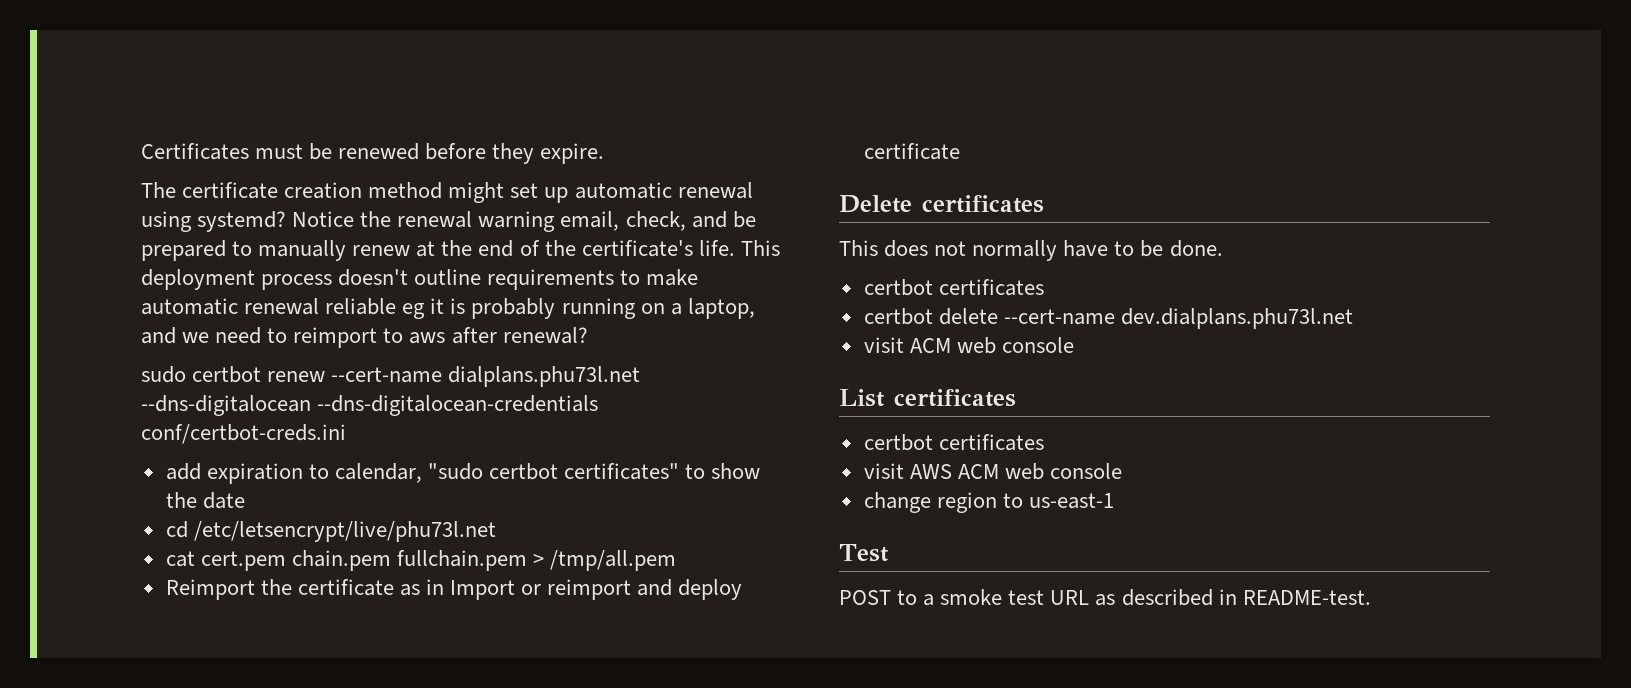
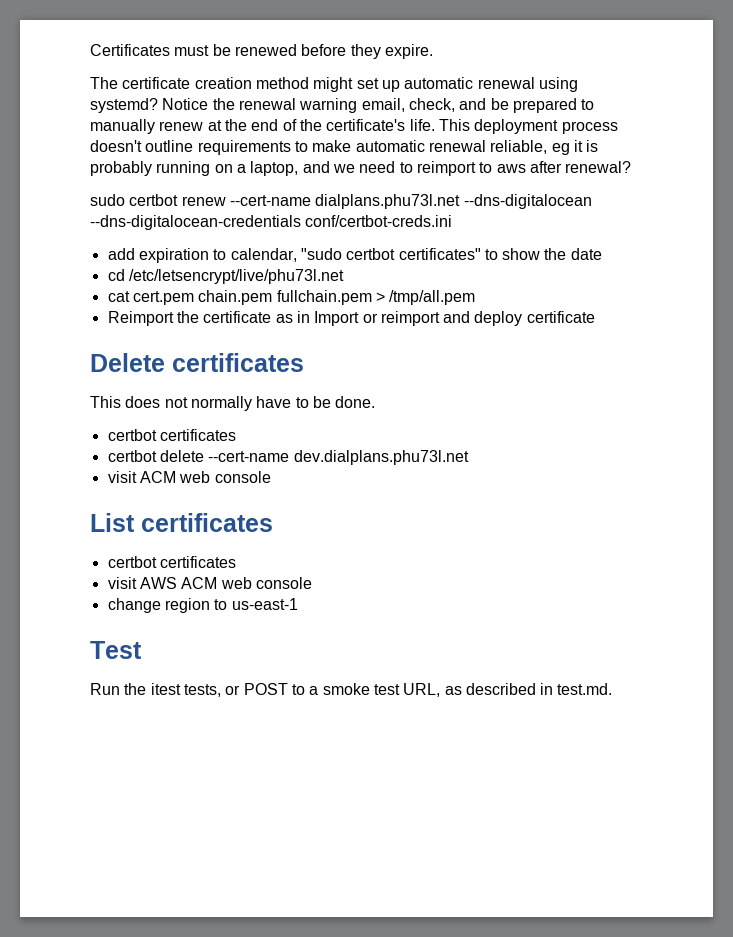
[325,298,397,315] reliable -> [490,140,548,154] reliable,
(889, 553) none -> [90,683,241,697] Run the itest tests, or
[1050,590,1090,605] URL -> [403,683,441,697] URL,
[1242,590,1371,605] README-test. -> [557,683,613,695] test.md.

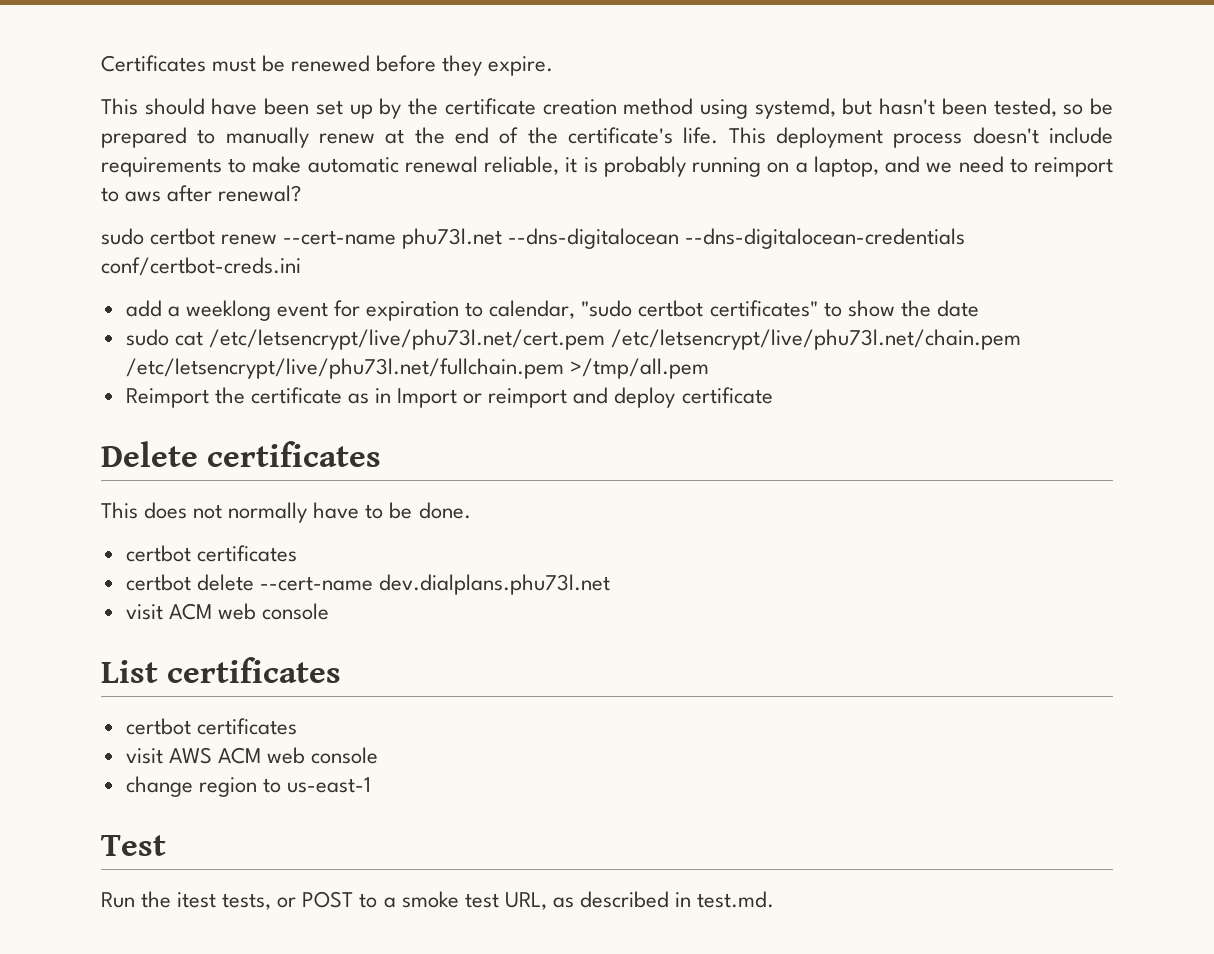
[90,77,578,92] [90,98,487,113] The certificate creation method might set up automatic renewal using systemd? Notice the renewal warning email, check, and -> [101,98,1084,119] This should have been set up by the certificate creation method using systemd, but hasn't been tested, so
[145,140,194,152] outline -> [1049,127,1113,144] include
[551,143,570,155] eg -> (560, 165) none
[315,194,461,209] dialplans.phu73l.net -> [402,228,503,249] phu73l.net
(135, 254) none -> [167,300,361,321] a weeklong event for
[107,269,344,284] [107,290,476,305] cd /etc/letsencrypt/live/phu73l.net // cat cert.pem chain.pem fullchain.pem > /tmp/all.pem -> [125,329,1021,350] [125,358,709,379] sudo cat /etc/letsencrypt/live/phu73l.net/cert.pem /etc/letsencrypt/live/phu73l.net/chain.pem /etc/letsencrypt/live/phu73l.net/fullchain.pem >/tmp/all.pem

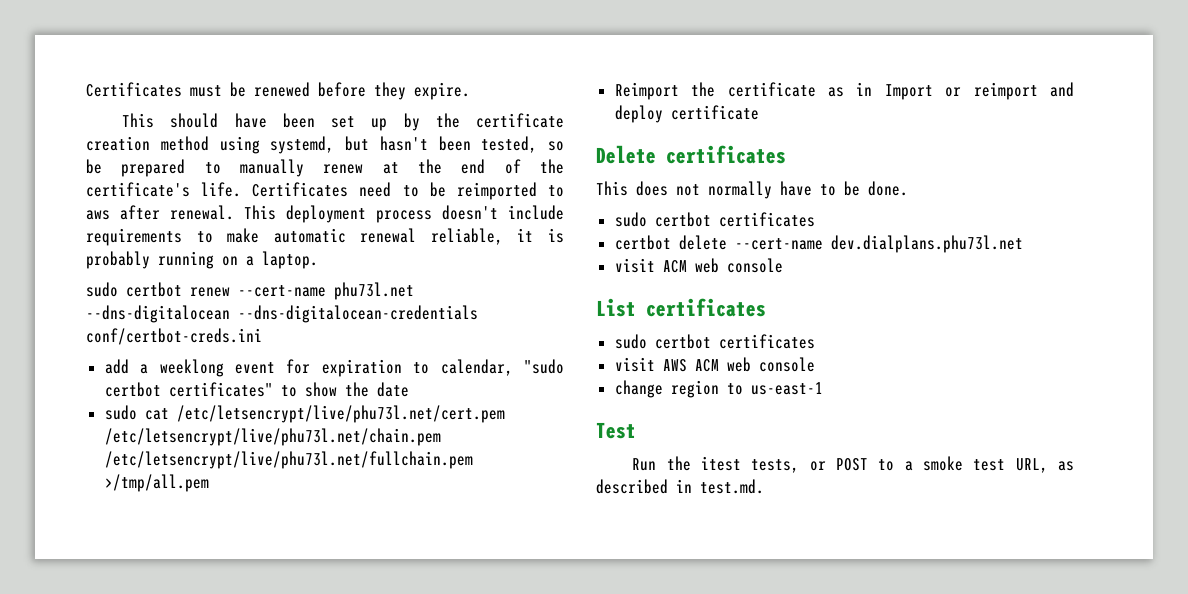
(719, 135) none -> [252,182,565,200] [86,205,234,220] Certificates need to be reimported to aws after renewal.
[813,156,1114,177] [101,185,302,202] laptop, and we need to reimport to aws after renewal? -> [262,251,318,269] laptop.
(471, 510) none -> [614,212,647,227] sudo
(342, 670) none -> [614,334,647,349] sudo

